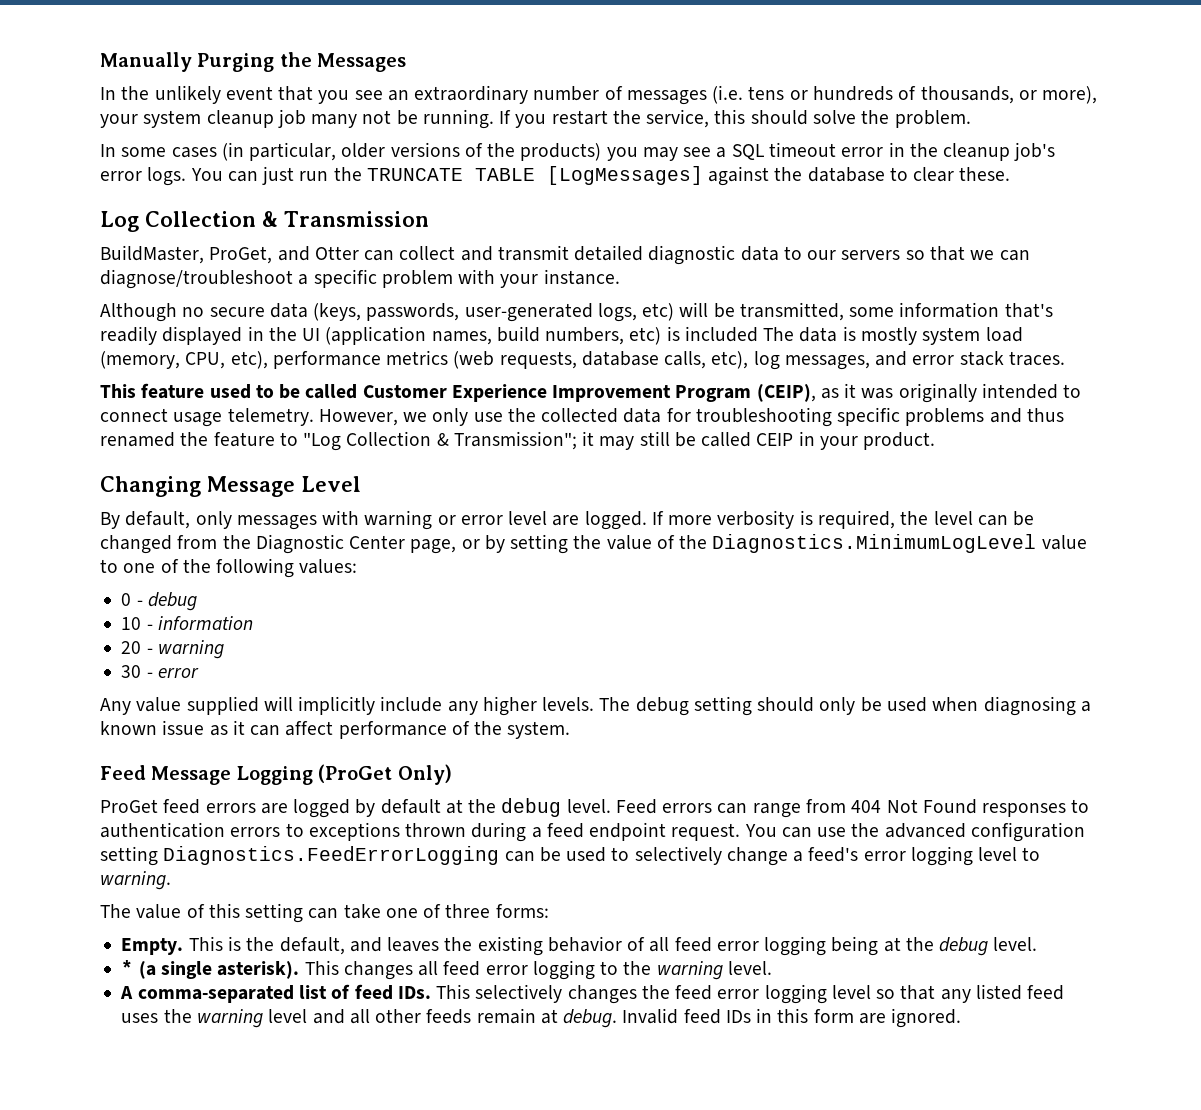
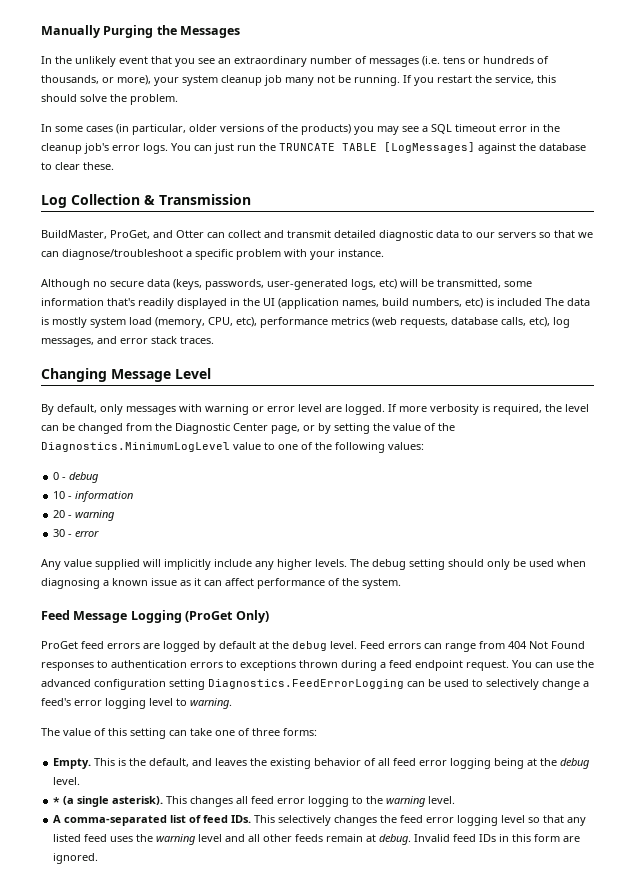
[100,383,1082,403] [100,407,1064,427] [100,431,936,451] // This feature used to be called Customer Experience Improvement Program (CEIP), as it was originally intended to connect usage telemetry. However, we only use the collected data for troubleshooting specific problems and thus renamed the feature to "Log Collection & Transmission"; it may still be called CEIP in your product. -> (214, 340) none

